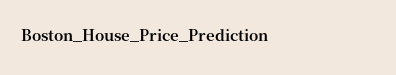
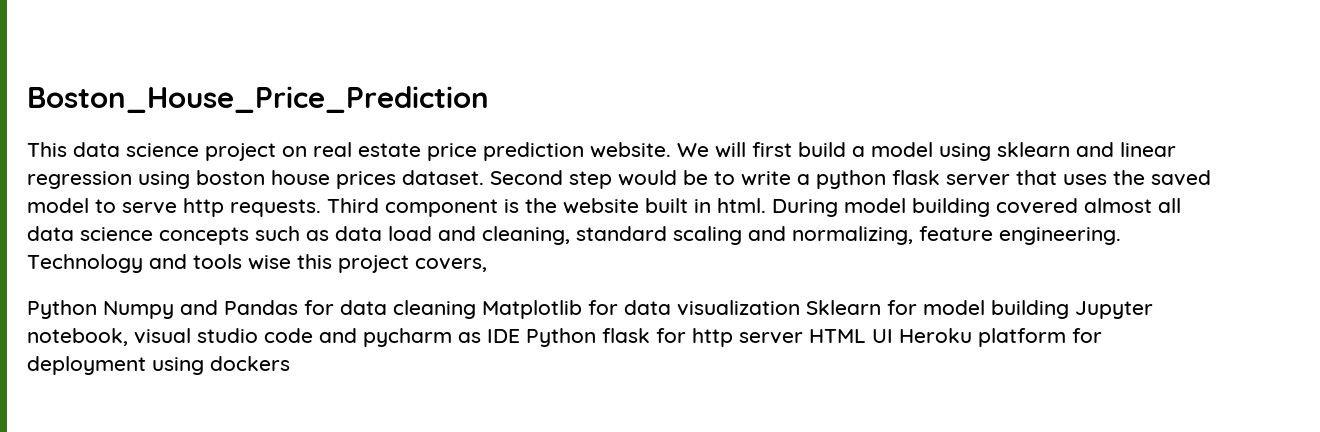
(268, 35) none -> [27,142,1176,161] [27,170,1211,189] [27,198,1181,217] [27,226,1121,245] [27,254,487,273] [27,300,1153,319] [27,328,1102,347] [27,356,290,375] // This data science project on real estate price prediction website. We will first build a model using sklearn and linear regression using boston house prices dataset. Second step would be to write a python flask server that uses the saved model to serve http requests. Third component is the website built in html. During model building covered almost all data science concepts such as data load and cleaning, standard scaling and normalizing, feature engineering. Technology and tools wise this project covers, // Python Numpy and Pandas for data cleaning Matplotlib for data visualization Sklearn for model building Jupyter notebook, visual studio code and pycharm as IDE Python flask for http server HTML UI Heroku platform for deployment using dockers

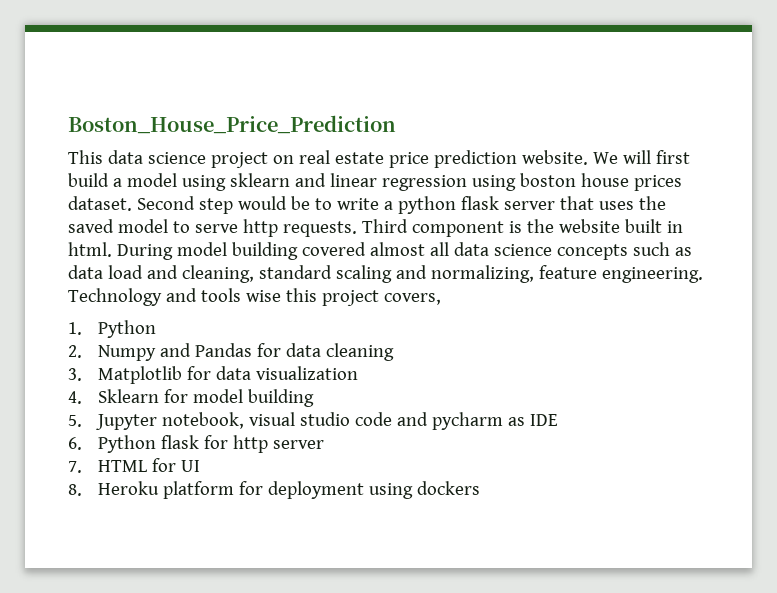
[27,300,97,319] Python -> [68,320,156,338] [68,345,82,358] 1. Python // 2.
(476, 309) none -> [68,368,82,381] // 3.
(800, 308) none -> [68,391,82,404] // 4.
(1069, 309) none -> [68,415,82,427] // 5.
(520, 336) none -> [68,437,82,450] // 6.
[809,329,866,343] HTML -> [68,458,176,473] // 7. HTML for
(893, 336) none -> [68,484,82,496] // 8.

